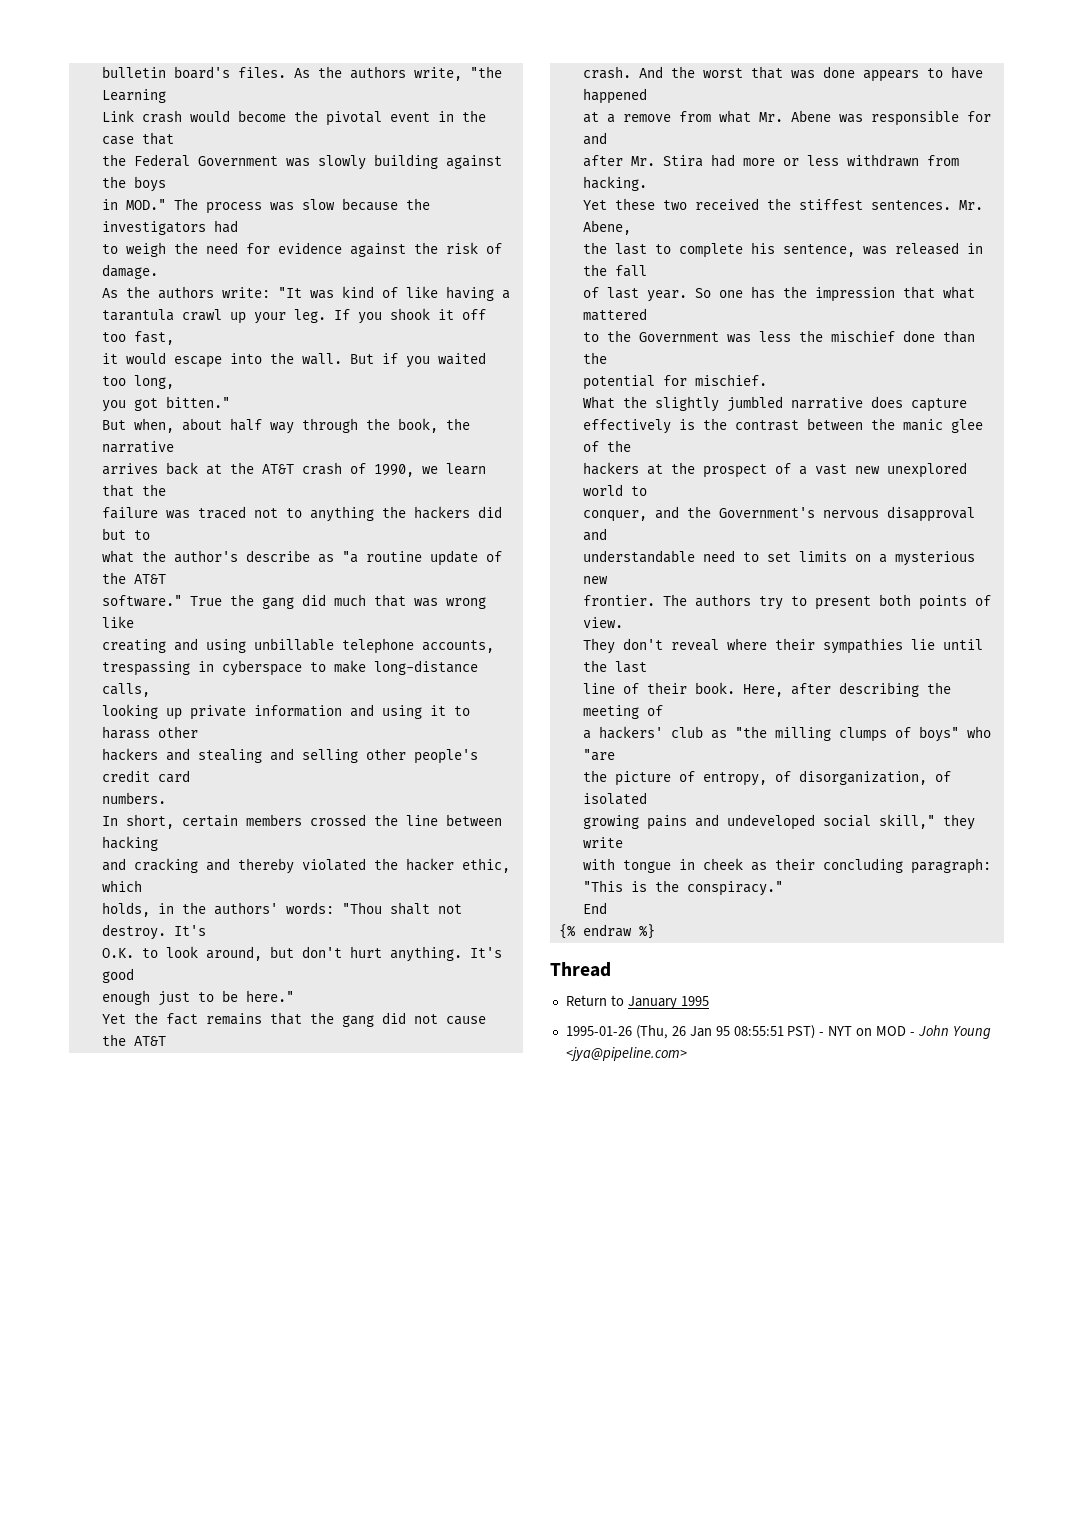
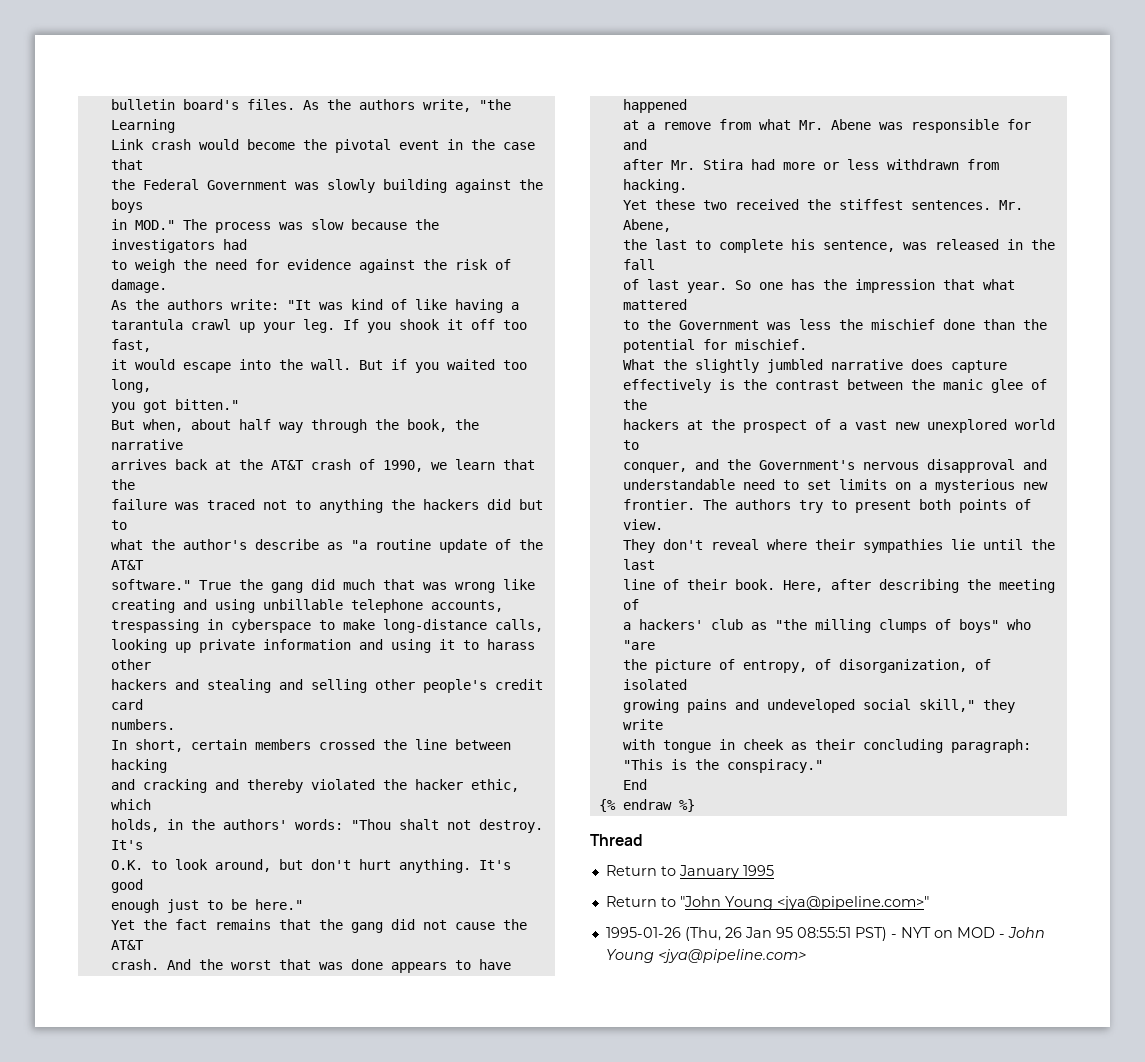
(709, 1001) none -> [605,896,929,910] // Return to "John Young <jya@pipeline.com>"

